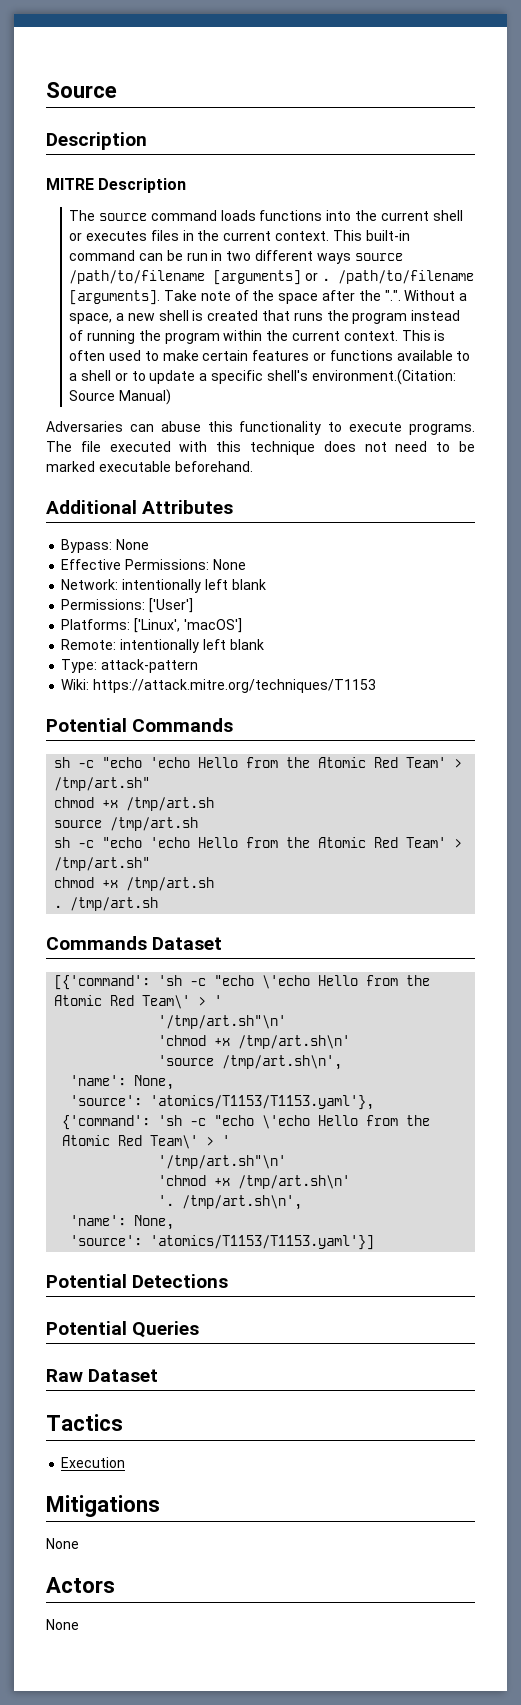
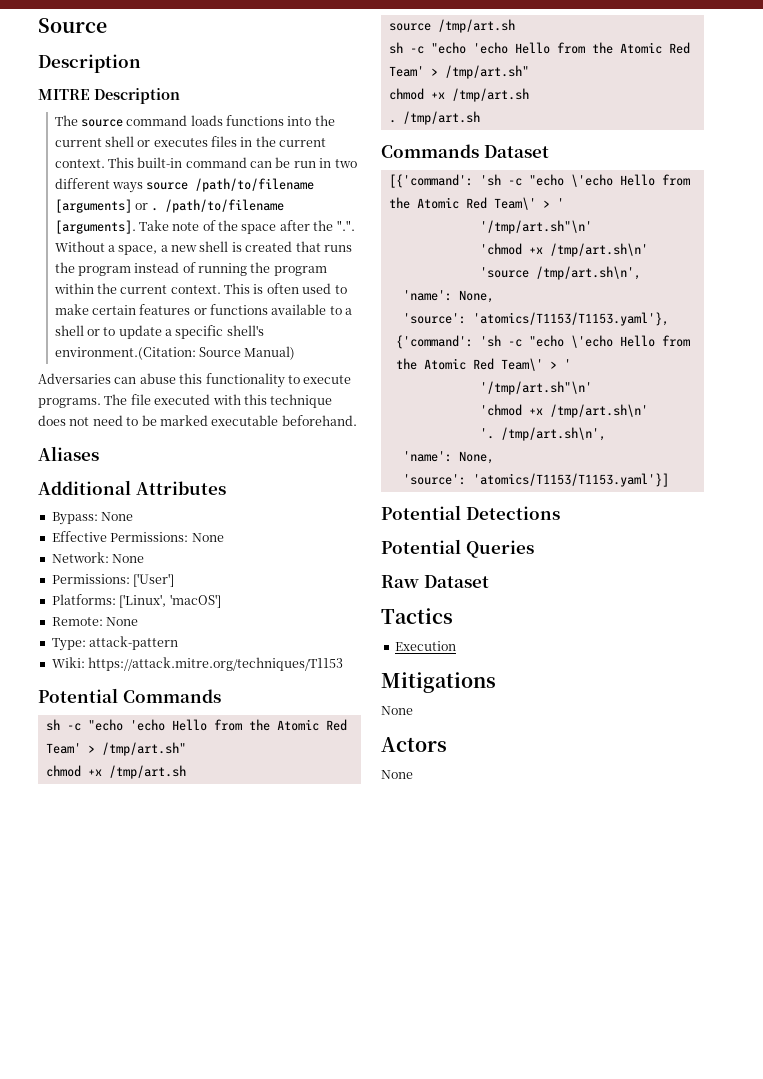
(253, 466) none -> [38,446,99,461] // Aliases
[61,579,266,593] Network: intentionally left blank -> [51,552,145,563] Network: None
[61,639,264,653] Remote: intentionally left blank -> [51,617,139,626] Remote: None

